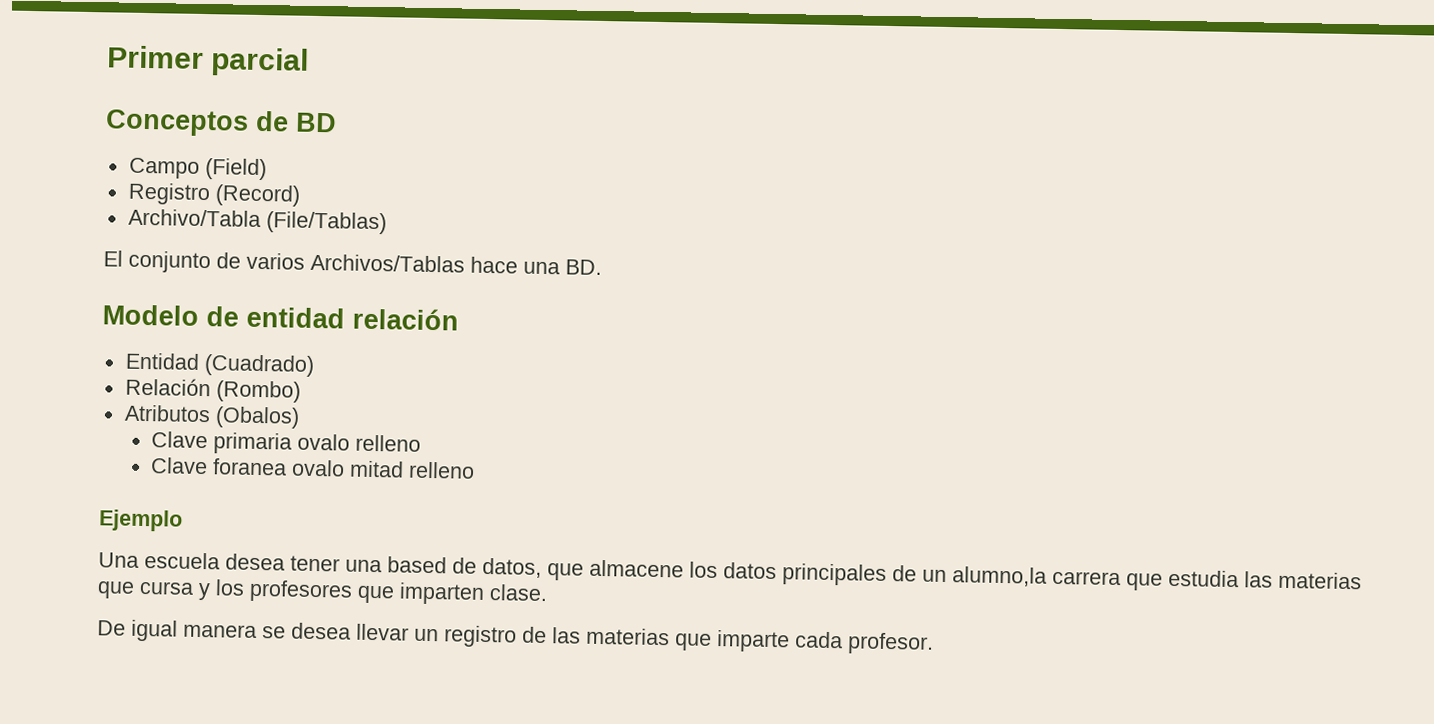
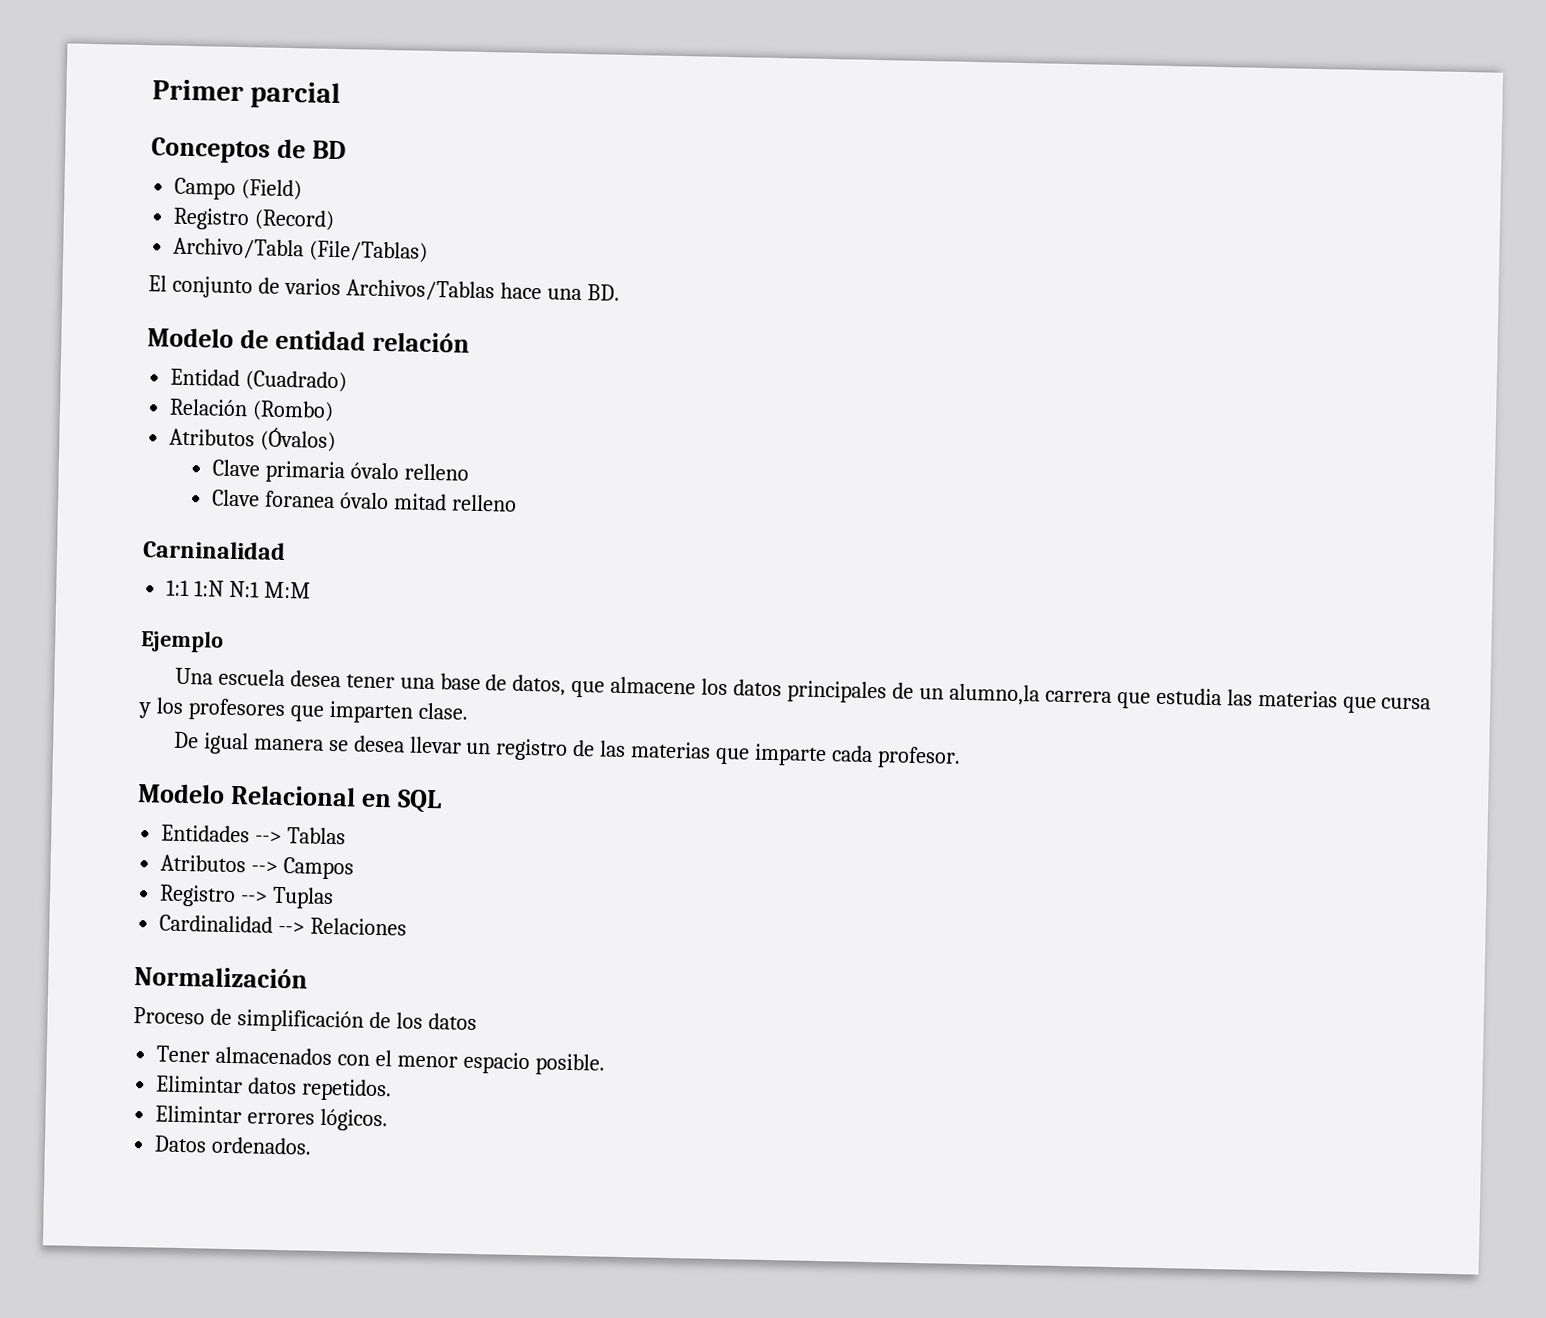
[214,406,300,429] (Obalos) -> [260,427,337,453] (Óvalos)
[297,433,351,451] ovalo -> [349,462,399,480] óvalo
[291,459,346,477] ovalo -> [338,492,389,510] óvalo
(476, 470) none -> [142,540,286,561] [166,579,312,599] // Carninalidad // 1:1 1:N N:1 M:M
[387,556,447,574] based -> [439,673,481,691] base
(934, 643) none -> [137,783,442,814] [161,824,347,845] [160,854,355,880] [159,884,335,910] [159,914,408,936] [134,966,308,989] [133,1007,477,1033] [156,1045,605,1076] [156,1075,393,1102] [155,1105,389,1132] [154,1135,313,1155] // Modelo Relacional en SQL // Entidades --> Tablas // Atributos --> Campos // Registro --> Tuplas // Cardinalidad --> Relaciones // Normalización // Proceso de simplificación de los datos // Tener almacenados con el menor espacio posible. // Elimintar datos repetidos. // Elimintar errores lógicos. // Datos ordenados.

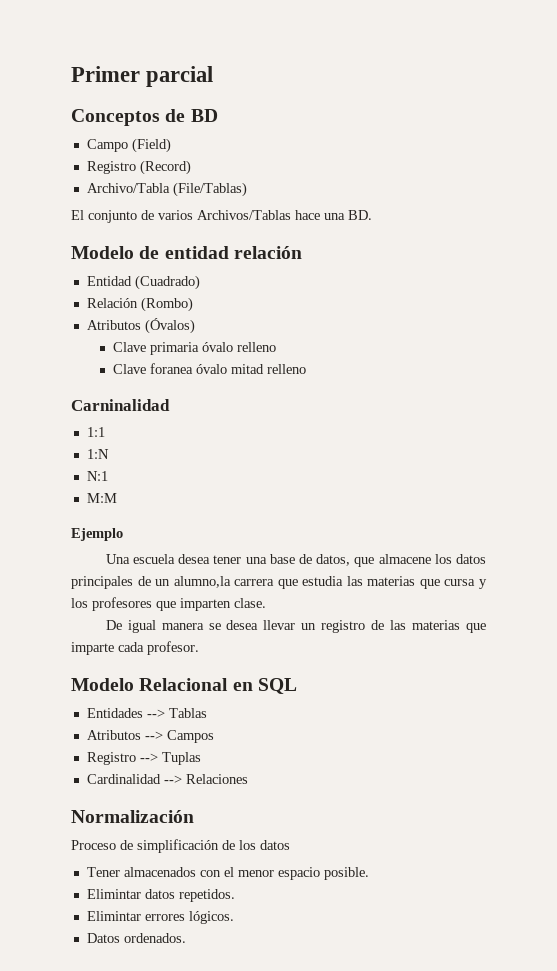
(191, 588) none -> (105, 432) //
(225, 588) none -> (109, 454) //
(261, 589) none -> (108, 476) //

